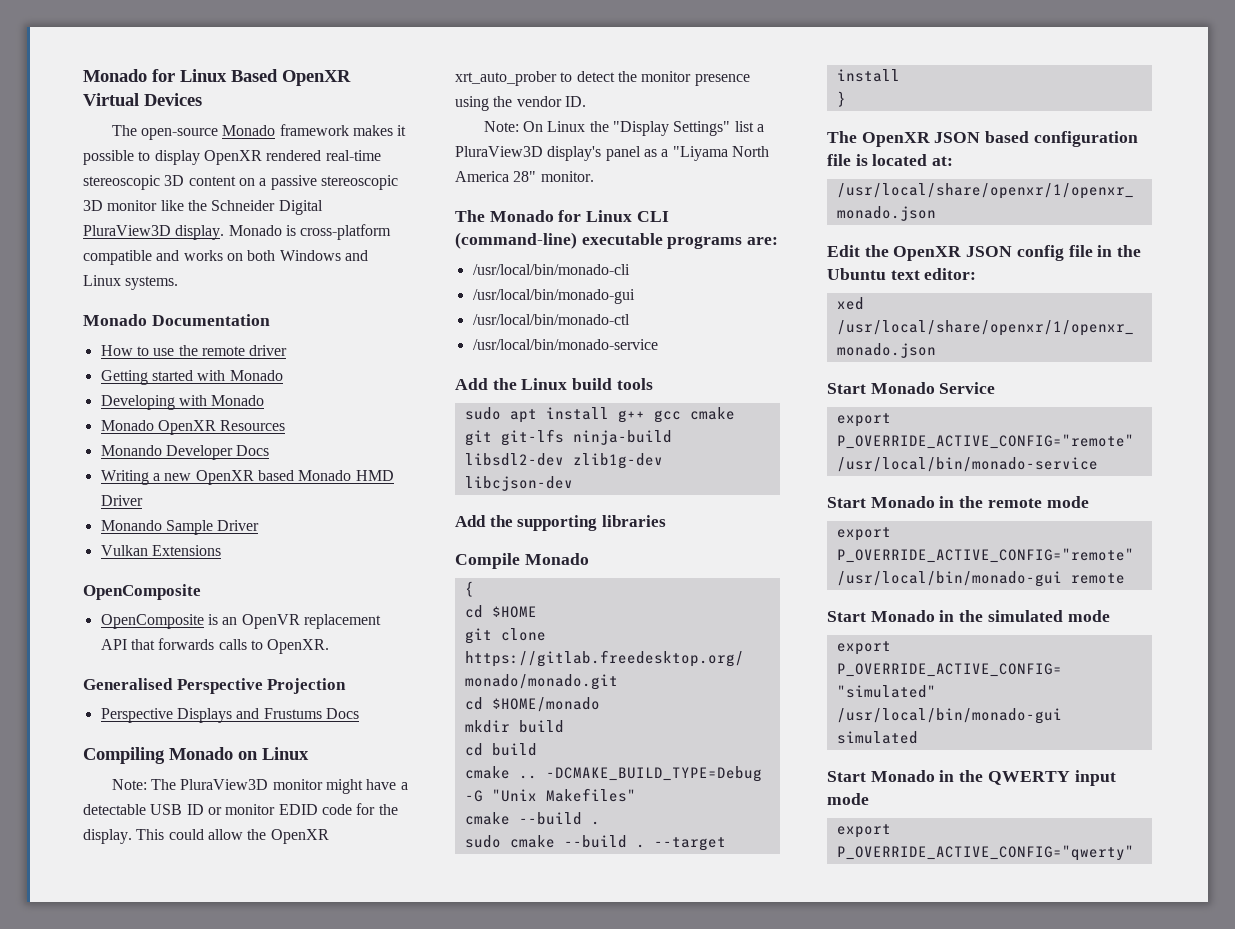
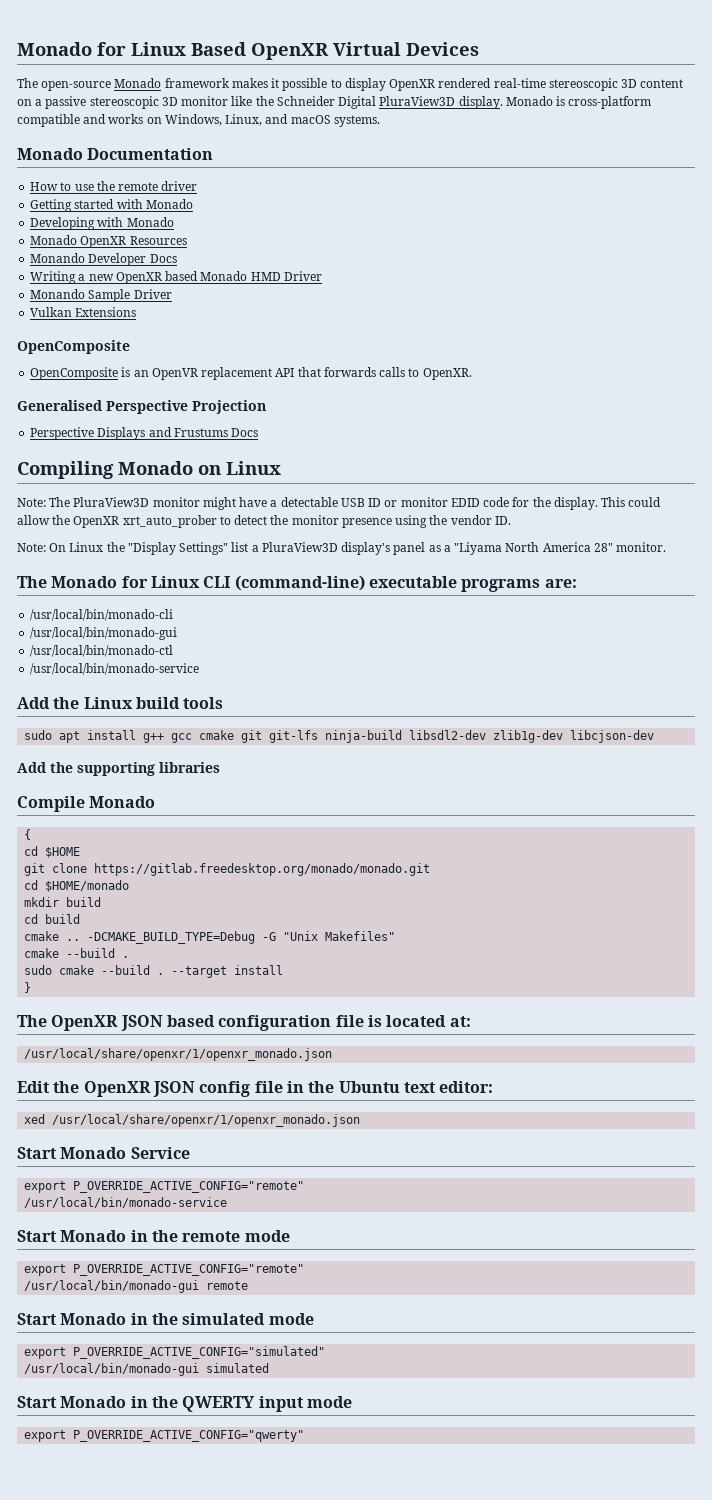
[247,250,368,261] [83,275,121,286] both Windows and Linux -> [164,114,331,126] Windows, Linux, and macOS

